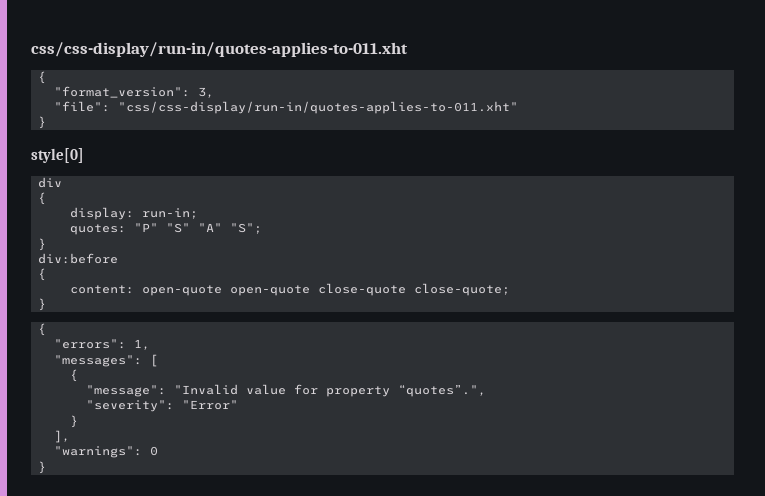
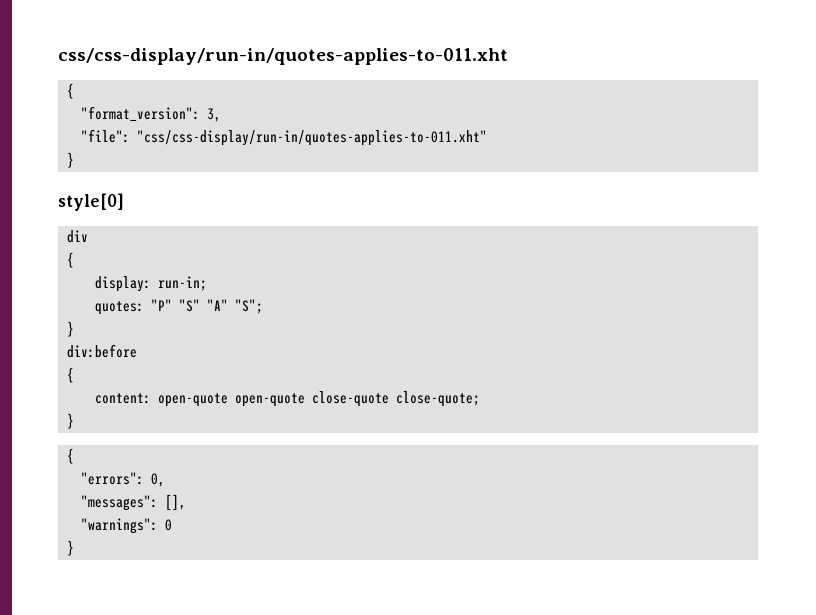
[134,339,151,350] 1, -> [151,473,165,487] 0,
[150,354,159,367] [70,369,79,382] [86,384,487,397] [86,400,239,412] [70,415,79,428] [54,430,71,443] [ // { // "message": "Invalid value for property “quotes”.", // "severity": "Error" // } // ], -> [165,494,186,511] [],

